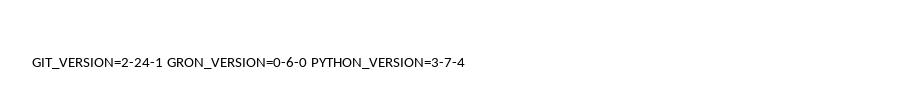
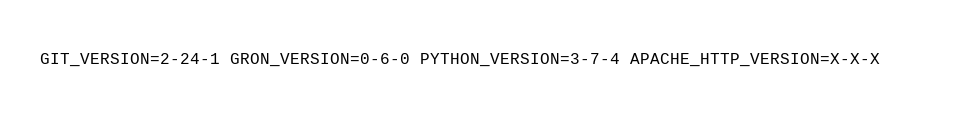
(465, 63) none -> [630,53,880,67] APACHE_HTTP_VERSION=X-X-X

